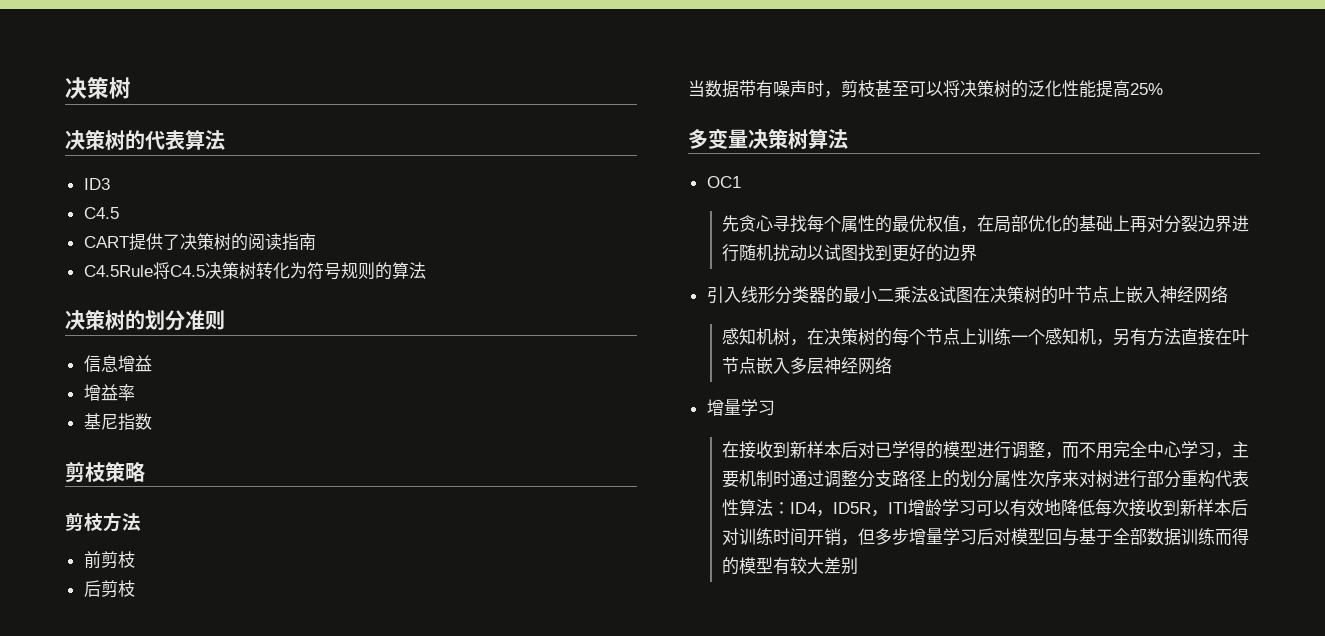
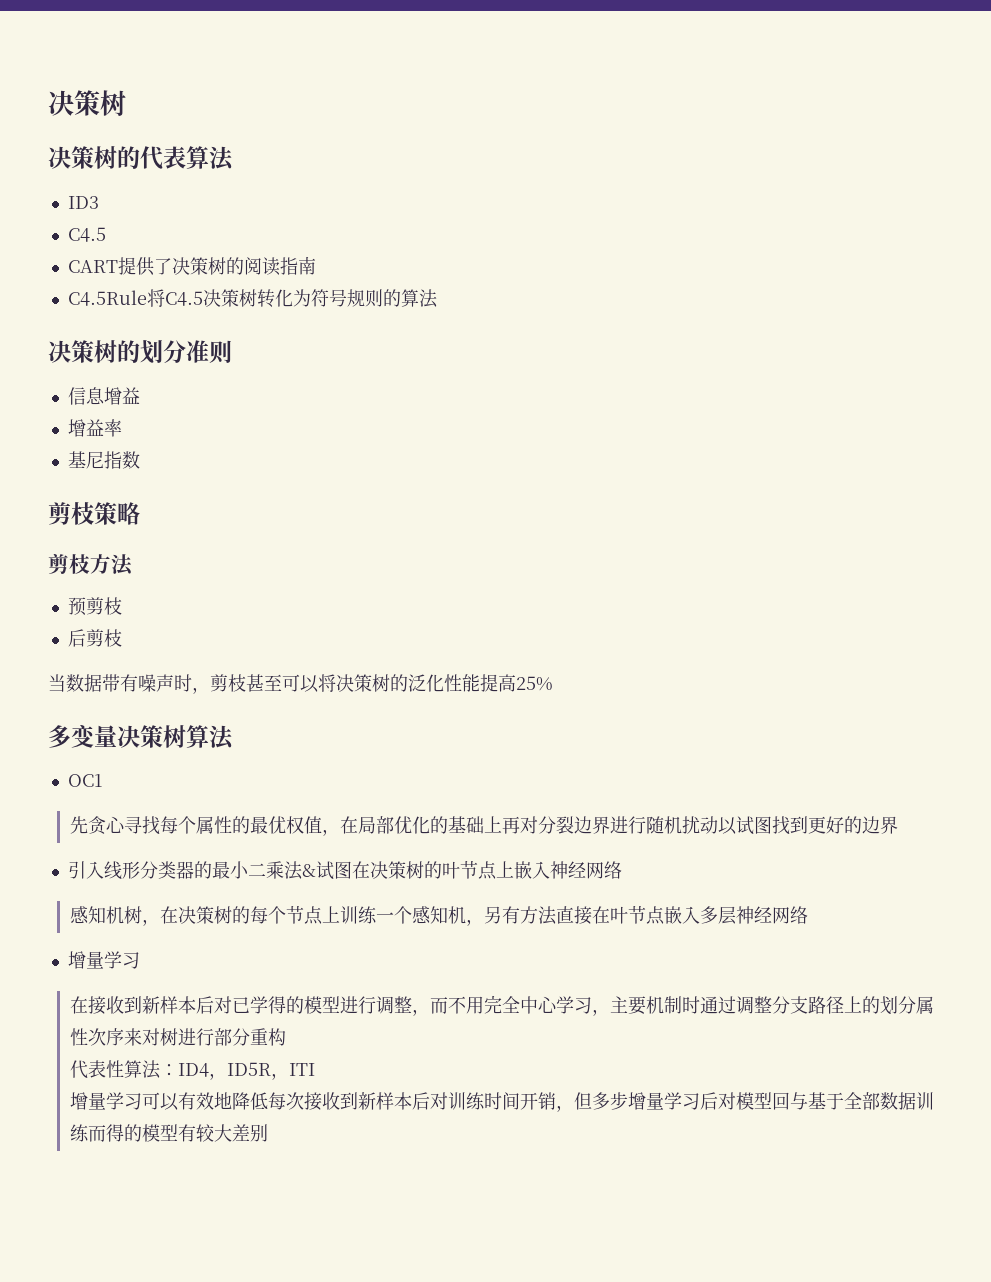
[83,551,101,569] 前 -> [67,597,86,616] 预
(1215, 479) none -> (286, 1037) //
[907,499,942,516] 增龄 -> [69,1092,106,1110] // 增量

